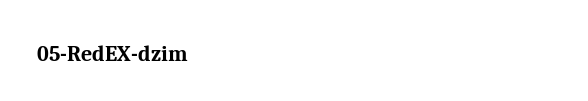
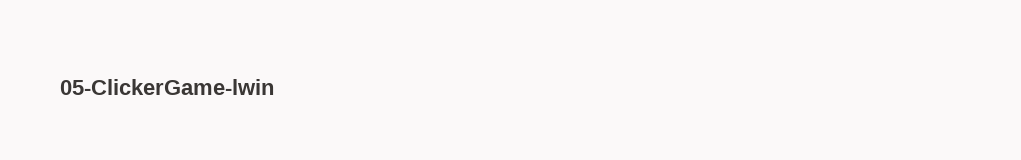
[37,45,188,61] 05-RedEX-dzim -> [60,79,274,95] 05-ClickerGame-lwin

